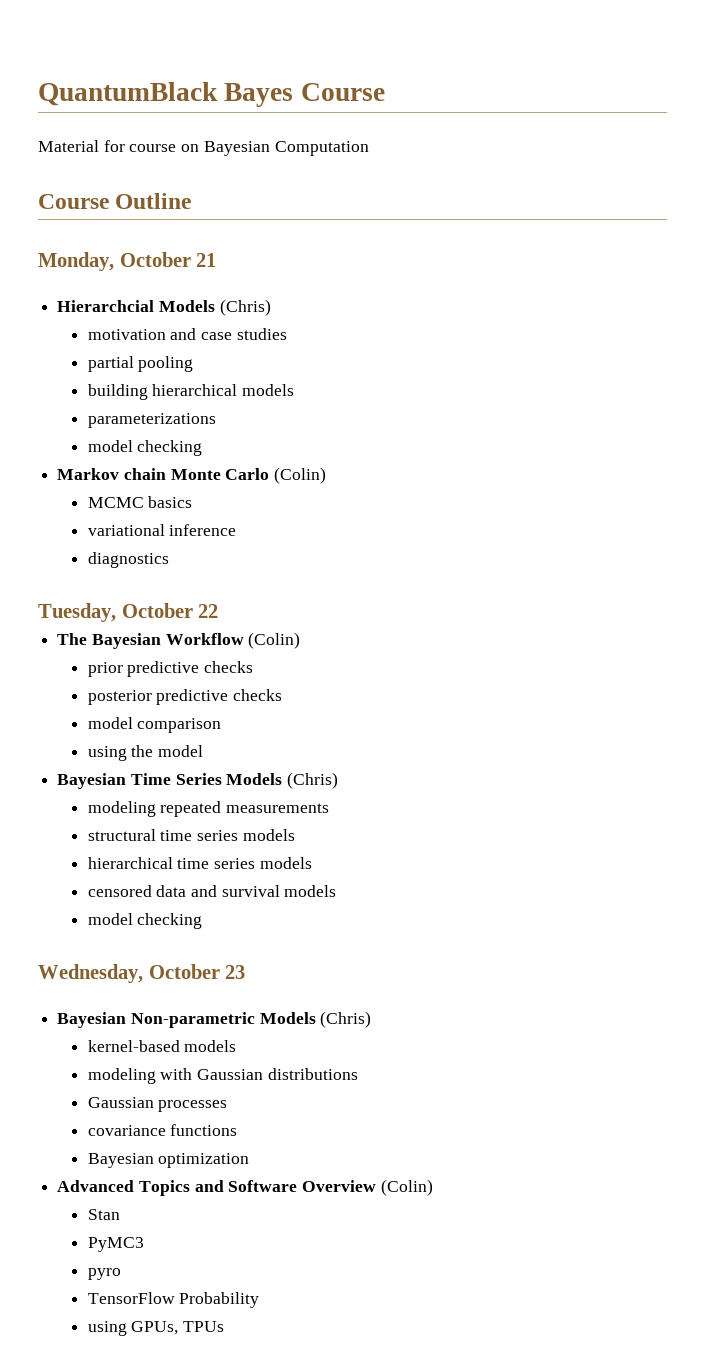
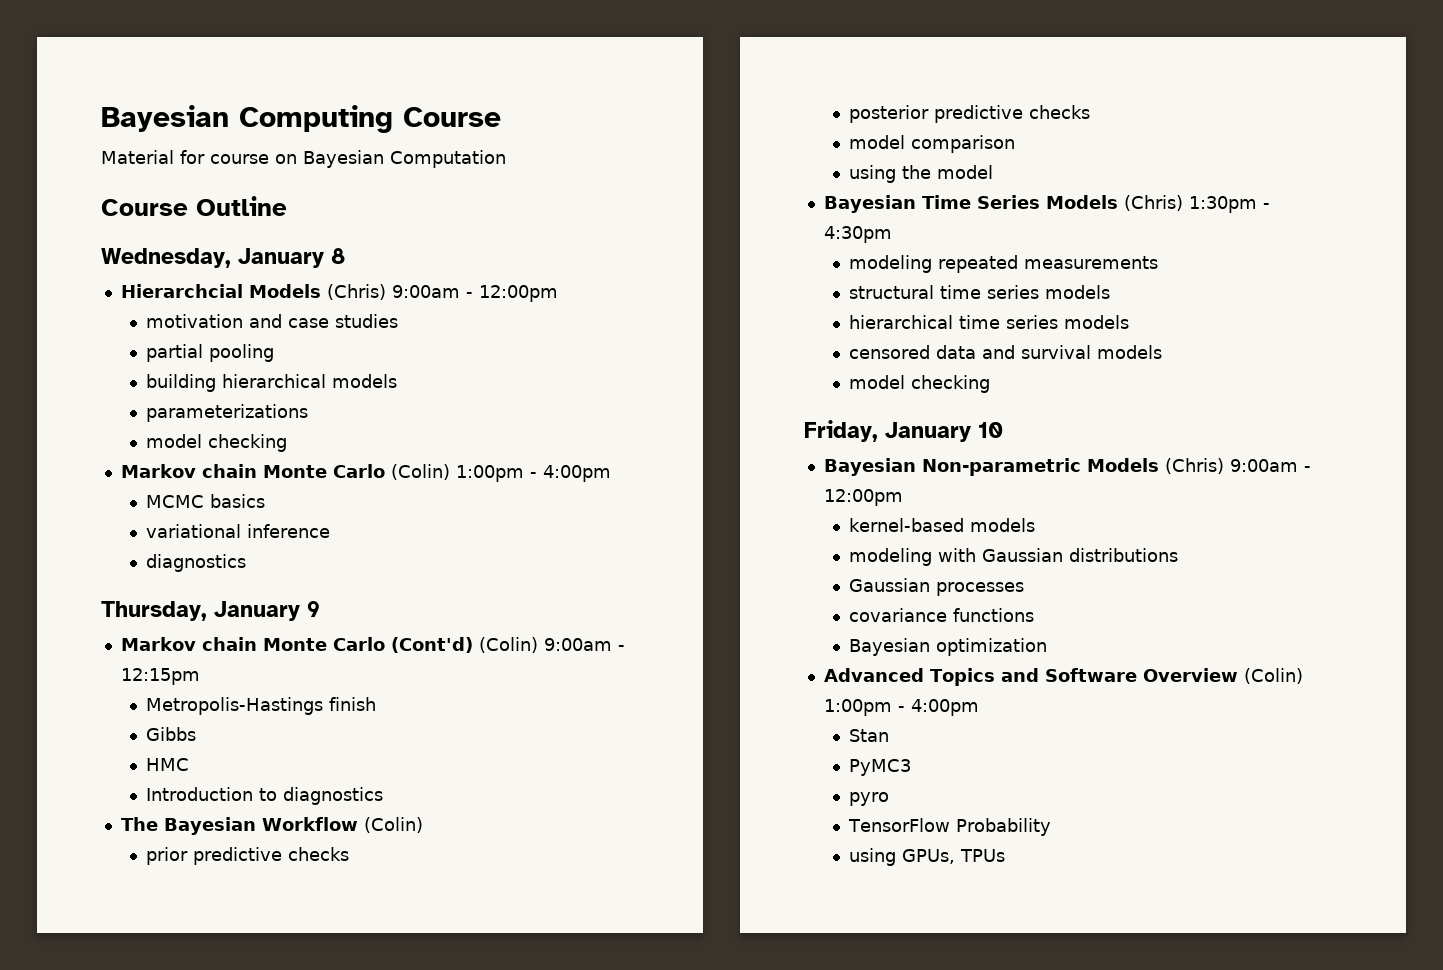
[38,82,294,107] QuantumBlack Bayes -> [101,105,393,133] Bayesian Computing
[38,252,217,271] Monday, October 21 -> [101,248,345,268] Wednesday, January 8
(271, 307) none -> [391,285,558,302] 9:00am - 12:00pm
(327, 475) none -> [455,465,611,482] 1:00pm - 4:00pm
[38,603,219,622] Tuesday, October 22 -> [101,601,320,621] [120,637,625,653] [120,668,200,685] [145,697,376,715] [145,727,196,741] [145,758,189,771] [145,787,383,805] Thursday, January 9 // Markov chain Monte Carlo (Cont'd) (Colin) 9:00am - 12:15pm // Metropolis-Hastings finish // Gibbs // HMC // Introduction to diagnostics
(339, 780) none -> [1188,196,1270,213] [823,226,892,243] 1:30pm - 4:30pm
[38,964,246,983] Wednesday, October 23 -> [804,420,1003,442] Friday, January 10
(372, 1019) none -> [1229,459,1311,472] [823,489,903,506] 9:00am - 12:00pm
(433, 1187) none -> [823,699,979,716] 1:00pm - 4:00pm

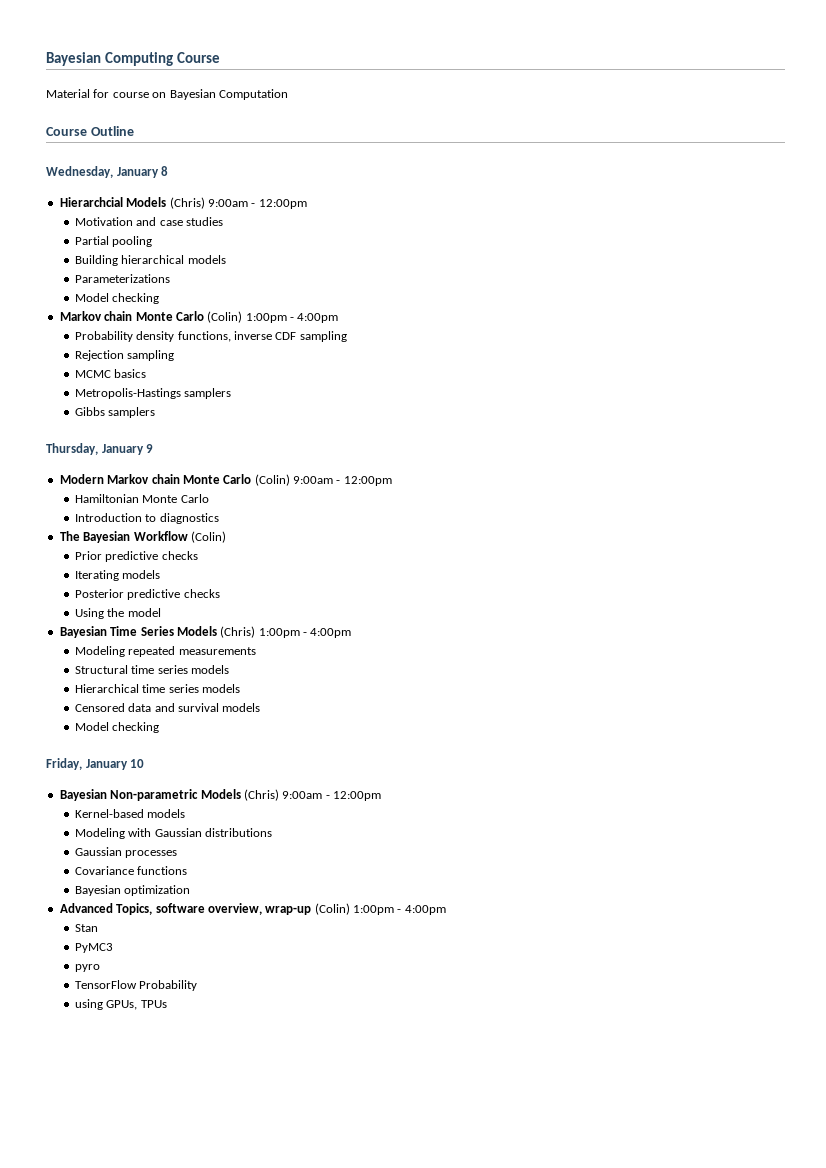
[145,314,243,328] motivation -> [74,217,133,226] Motivation
[145,344,203,362] partial -> [74,236,109,245] Partial
[145,374,216,392] building -> [74,255,118,266] Building
[145,404,308,422] [145,434,202,448] parameterizations // model -> [74,274,170,283] [74,293,109,302] Parameterizations // Model
[145,494,265,508] [145,524,330,538] [145,554,246,572] MCMC basics // variational inference // diagnostics -> [74,331,347,342] [74,350,175,361] [74,369,147,378] [74,388,232,399] [74,407,156,418] Probability density functions, inverse CDF sampling // Rejection sampling // MCMC basics // Metropolis-Hastings samplers // Gibbs samplers
[120,637,473,653] Markov chain Monte Carlo (Cont'd) -> [59,474,252,484] Modern Markov chain Monte Carlo
[120,668,200,685] [145,697,376,715] [145,727,196,741] [145,758,189,771] 12:15pm // Metropolis-Hastings finish // Gibbs // HMC -> [343,476,392,486] [74,494,209,503] 12:00pm // Hamiltonian Monte Carlo
[145,847,349,865] [848,105,1090,123] [848,135,1015,153] [848,165,896,183] prior predictive checks // posterior predictive checks // model comparison // using -> [74,551,198,562] [74,570,161,581] [74,589,220,600] [74,608,104,619] Prior predictive checks // Iterating models // Posterior predictive checks // Using
[1188,196,1270,213] [823,226,892,243] [848,255,932,273] 1:30pm - 4:30pm // modeling -> [258,628,352,638] [74,646,125,657] 1:00pm - 4:00pm // Modeling
[848,285,1110,299] [848,315,1129,329] [848,345,930,359] structural time series models // hierarchical time series models // censored -> [74,665,229,674] [74,684,240,693] [74,703,125,712] Structural time series models // Hierarchical time series models // Censored
[848,375,905,389] model -> [74,722,109,731] Model
[848,518,1035,532] [848,548,932,566] kernel-based models // modeling -> [74,809,186,818] [74,828,125,839] Kernel-based models // Modeling
[848,608,947,622] covariance -> [74,866,134,875] Covariance
[929,668,1238,686] Topics and Software Overview -> [116,903,312,915] Topics, software overview, wrap-up

